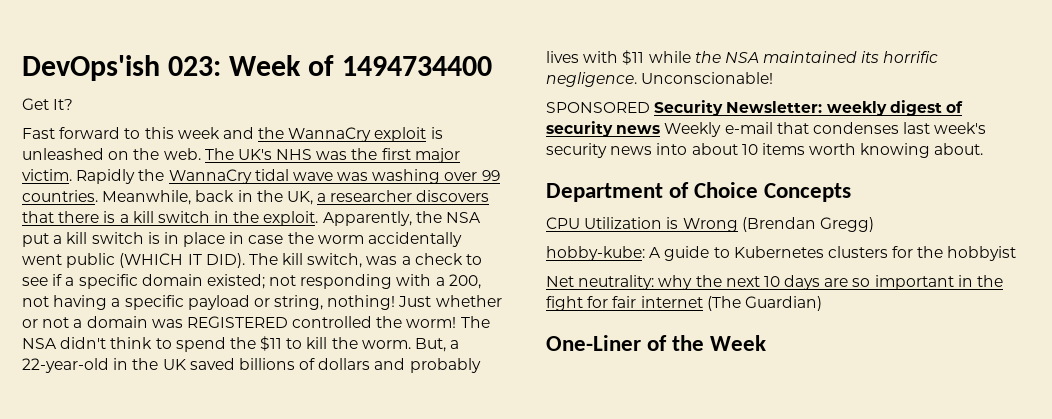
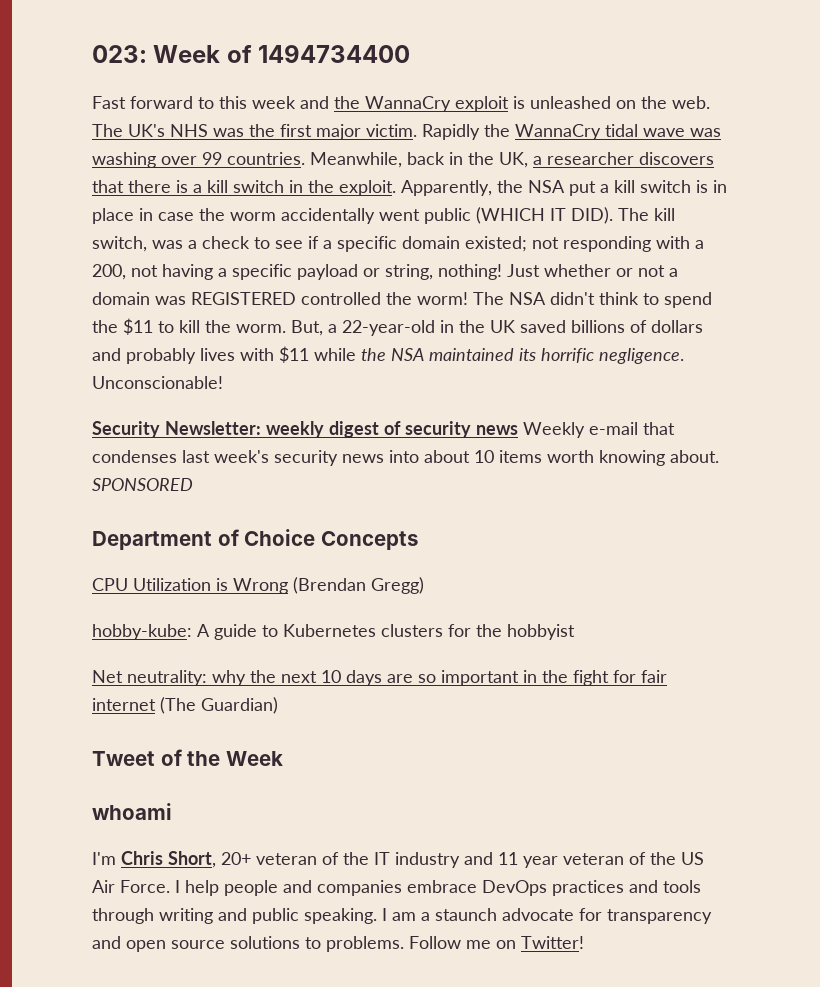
[22,55,160,81] DevOps'ish -> (92, 54) none
[22,98,74,110] // Get It? -> (411, 53) none
[546,102,650,113] SPONSORED -> (223, 382) none
(984, 149) none -> [92,478,193,491] SPONSORED
[546,335,641,351] One-Liner -> [92,751,155,766] Tweet
(767, 343) none -> [92,803,172,820] [92,851,704,868] [92,880,701,896] [92,908,712,924] [92,936,584,952] // whoami // I'm Chris Short, 20+ veteran of the IT industry and 11 year veteran of the US Air Force. I help people and companies embrace DevOps practices and tools through writing and public speaking. I am a staunch advocate for transparency and open source solutions to problems. Follow me on Twitter!

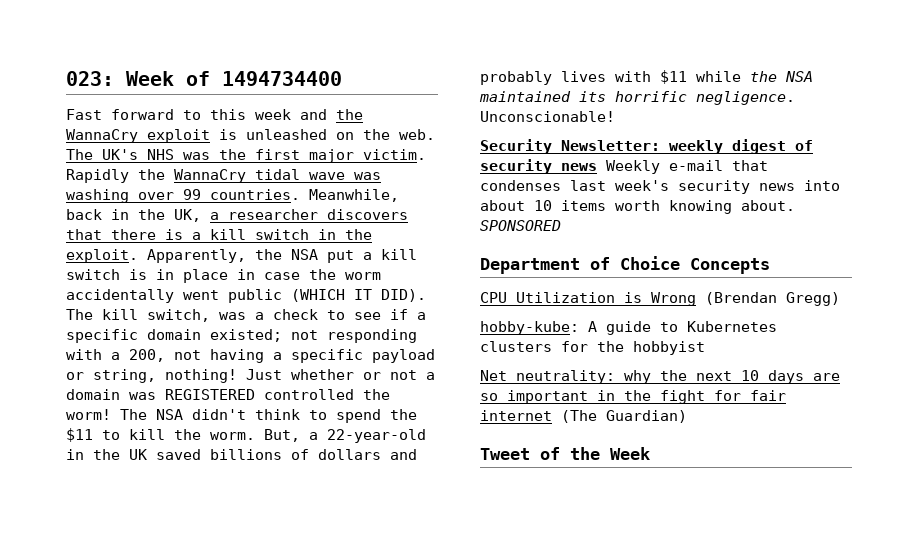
[92,803,172,820] [92,851,704,868] [92,880,701,896] [92,908,712,924] [92,936,584,952] // whoami // I'm Chris Short, 20+ veteran of the IT industry and 11 year veteran of the US Air Force. I help people and companies embrace DevOps practices and tools through writing and public speaking. I am a staunch advocate for transparency and open source solutions to problems. Follow me on Twitter! -> (650, 453) none

